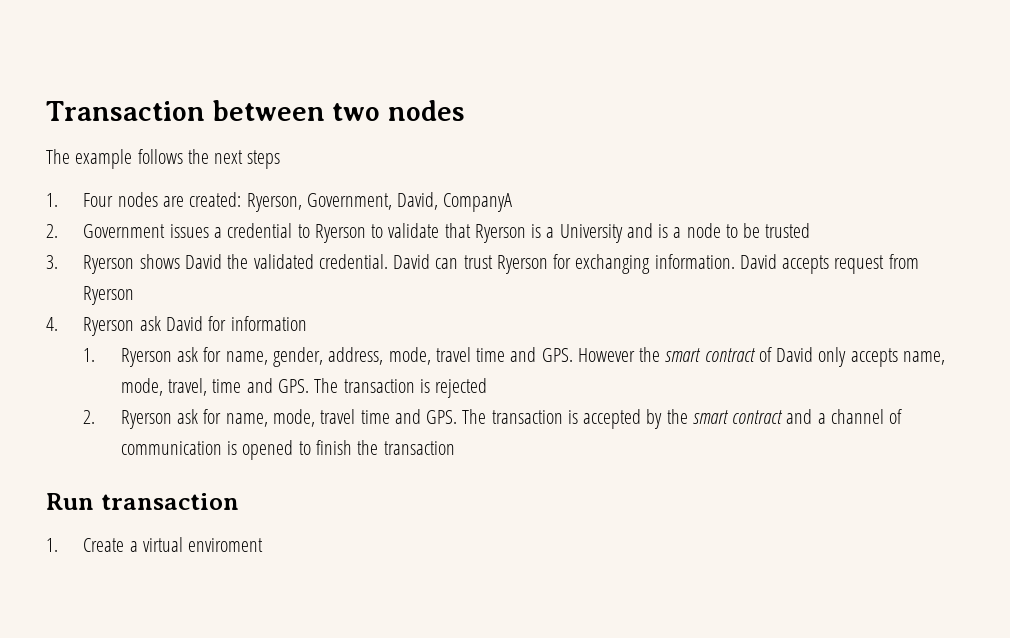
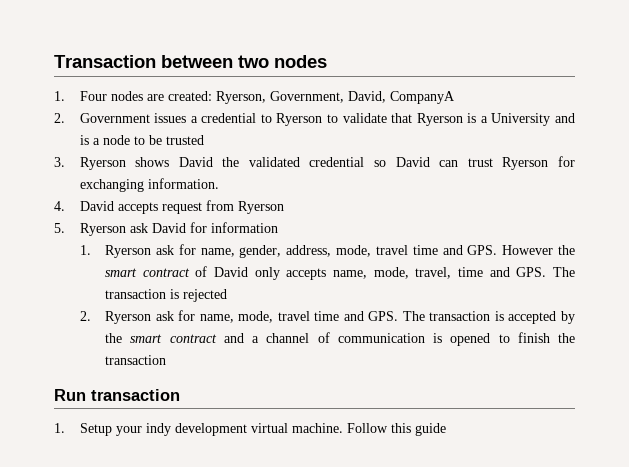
[46,149,281,169] // The example follows the next steps -> (327, 61) none
[318,254,388,269] credential. -> [309,157,387,167] credential so
(735, 261) none -> [54,201,65,211] // 4.
[46,317,58,331] 4. -> [54,223,65,233] 5.
[83,537,264,552] Create a virtual enviroment -> [79,423,446,436] Setup your indy development virtual machine. Follow this guide

